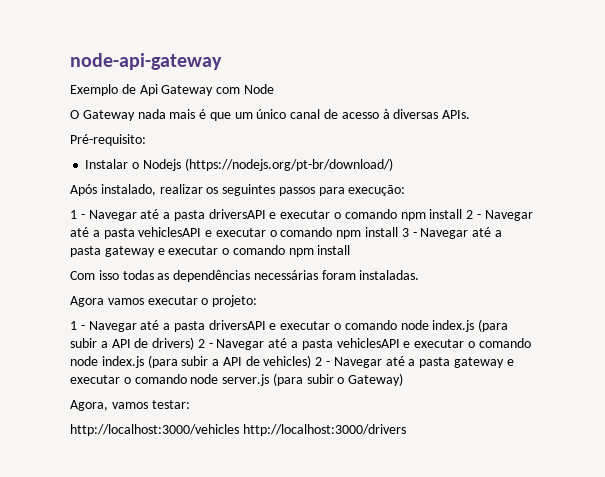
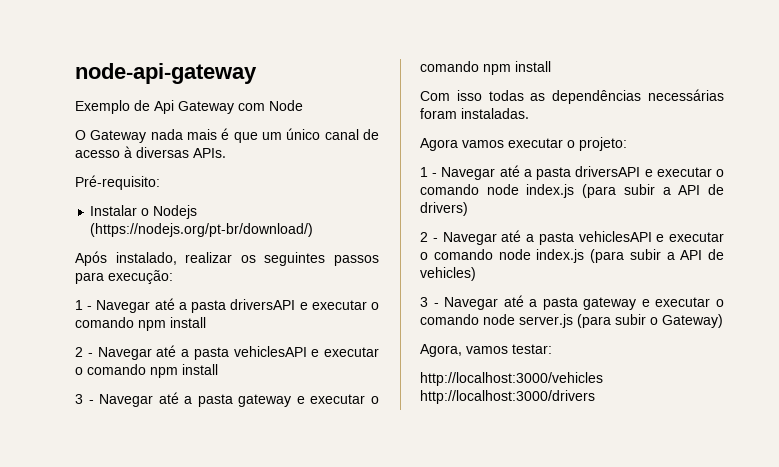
(463, 214) none -> (206, 322) //
(399, 232) none -> (218, 369) //
(195, 343) none -> (468, 209) //
[315,357,323,366] 2 -> [420,297,428,307] // 3

